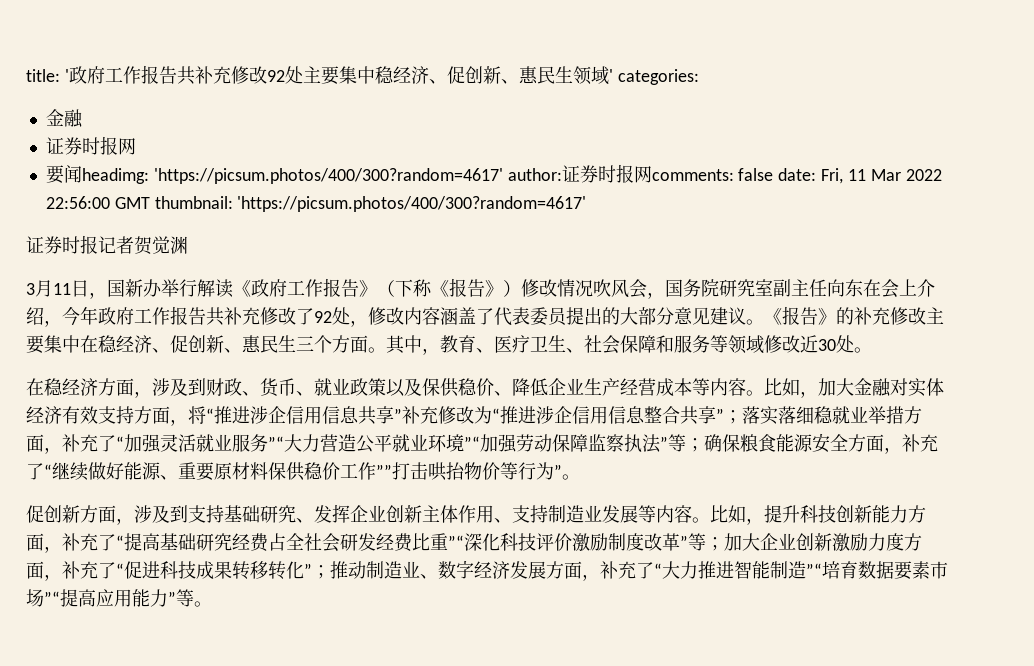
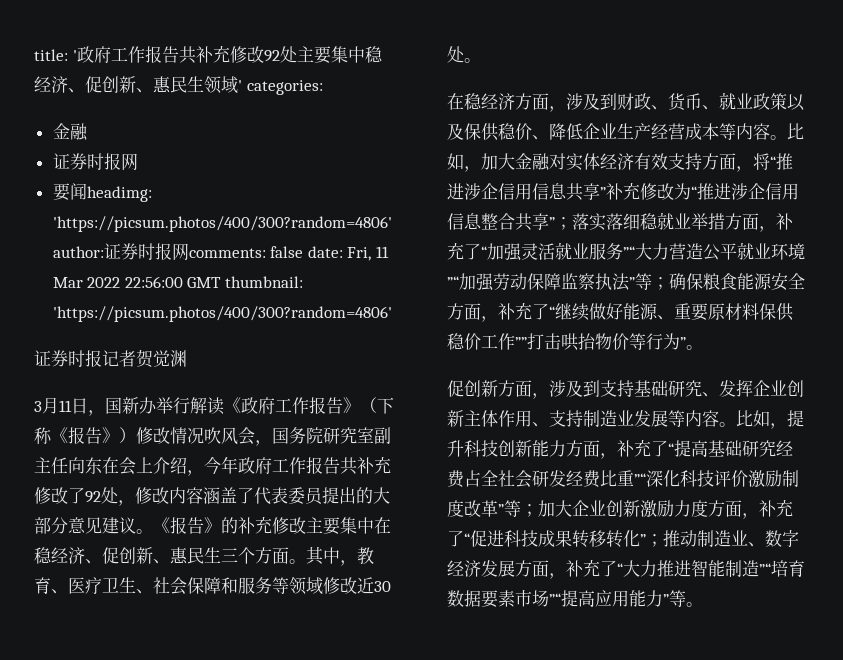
[153,168,503,184] 'https://picsum.photos/400/300?random=4617' -> [52,216,392,232] 'https://picsum.photos/400/300?random=4806'
[237,196,587,212] 'https://picsum.photos/400/300?random=4617' -> [52,306,392,322] 'https://picsum.photos/400/300?random=4806'

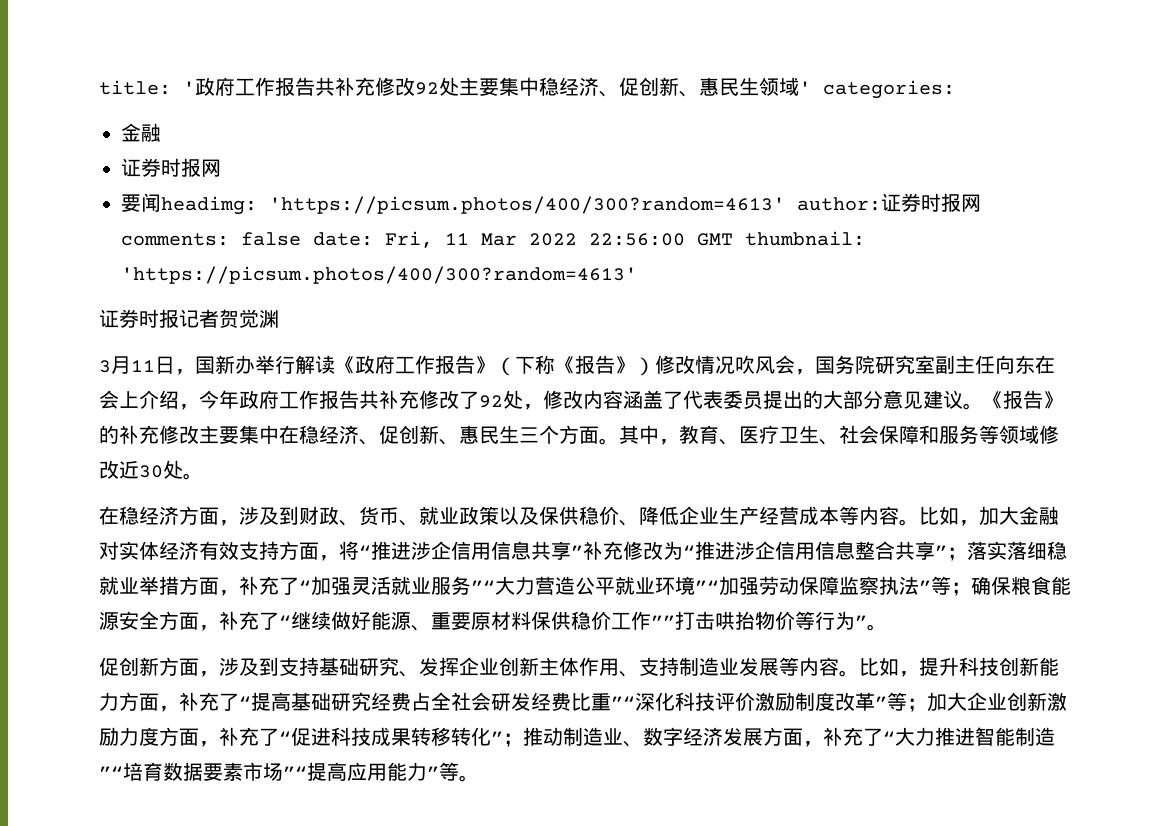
[52,216,392,232] 'https://picsum.photos/400/300?random=4806' -> [269,196,785,214] 'https://picsum.photos/400/300?random=4613'
[52,306,392,322] 'https://picsum.photos/400/300?random=4806' -> [121,266,637,284] 'https://picsum.photos/400/300?random=4613'

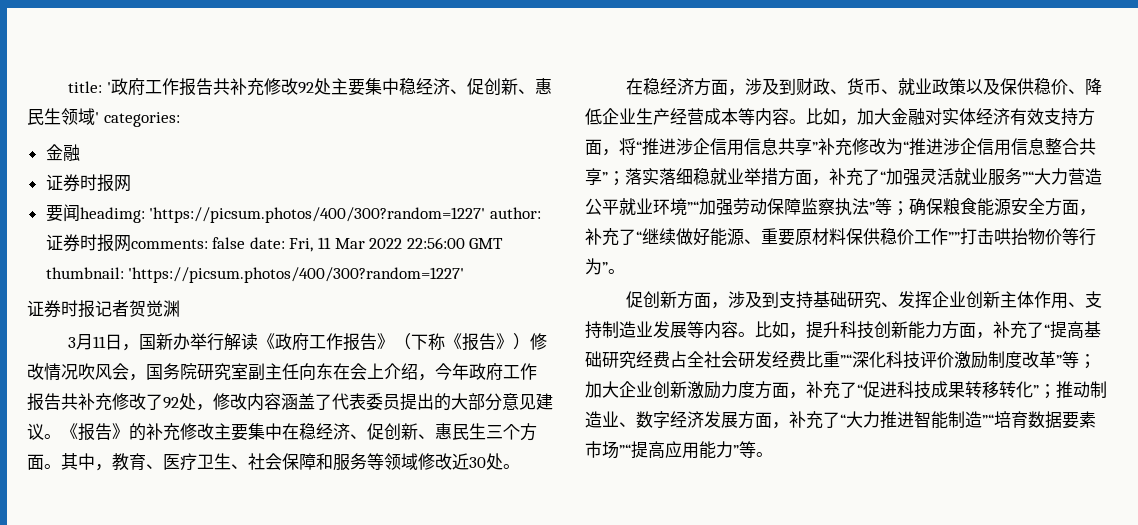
[269,196,785,214] 'https://picsum.photos/400/300?random=4613' -> [149,207,486,223] 'https://picsum.photos/400/300?random=1227'
[121,266,637,284] 'https://picsum.photos/400/300?random=4613' -> [128,267,465,283] 'https://picsum.photos/400/300?random=1227'

